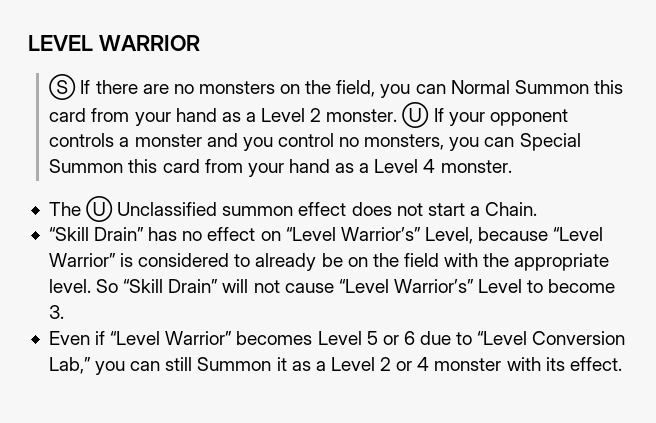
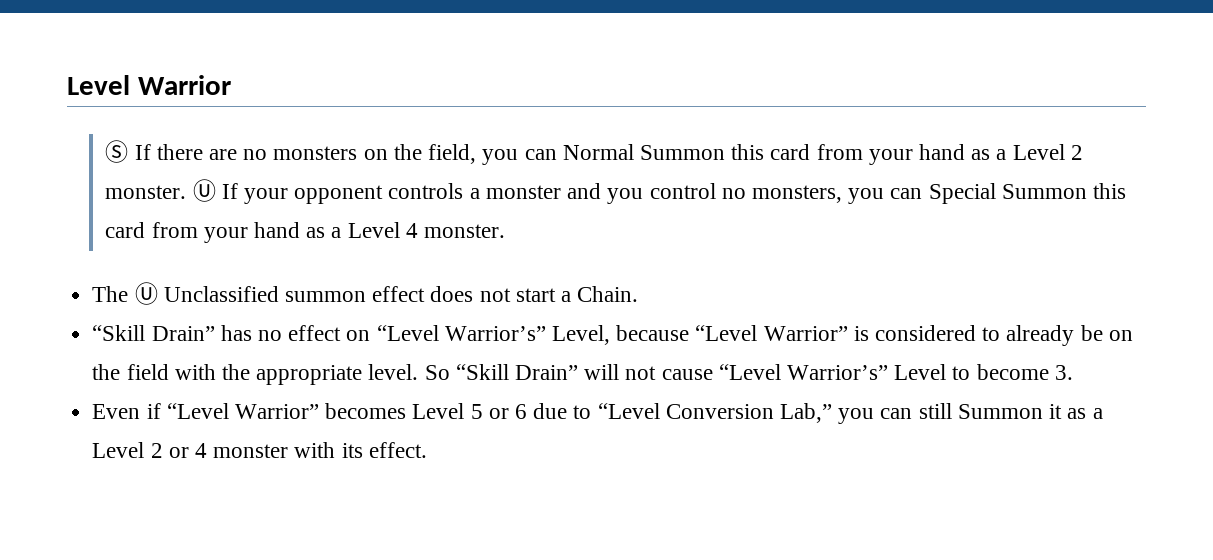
[28,35,200,51] LEVEL WARRIOR -> [67,75,231,95] Level Warrior

